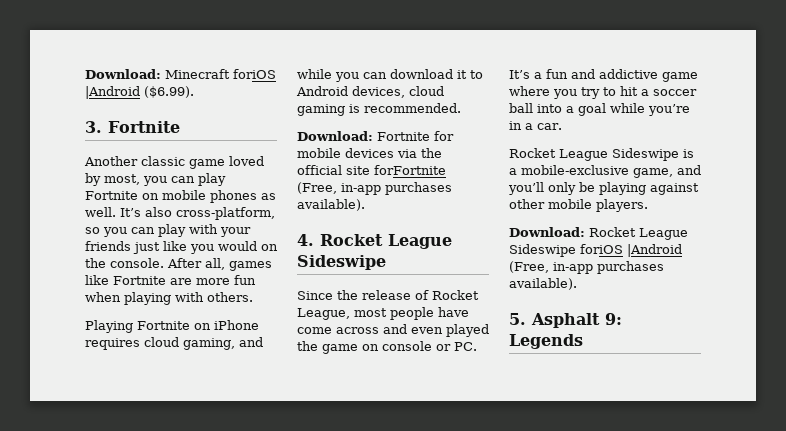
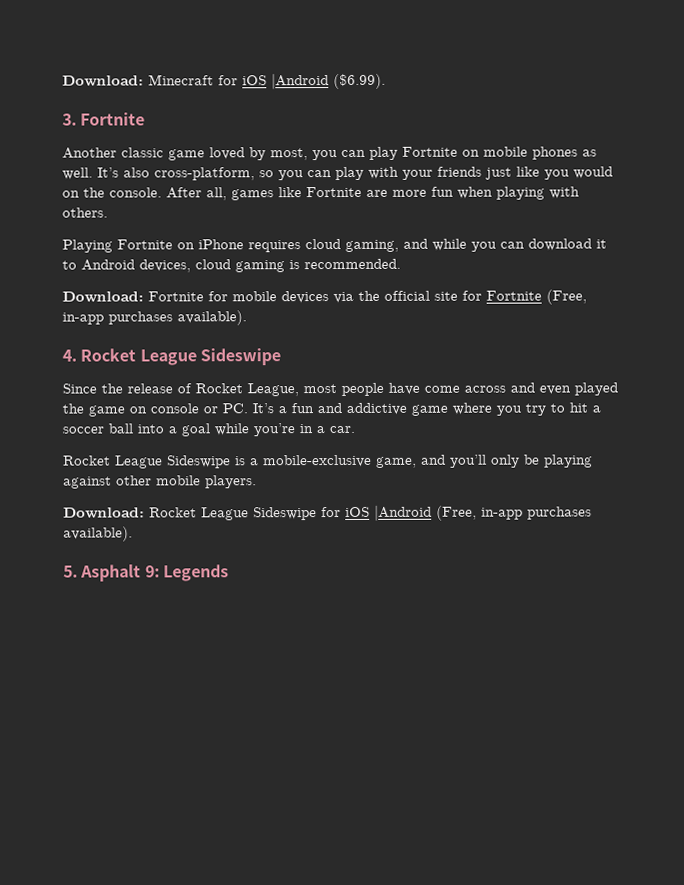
[233,69,276,79] foriOS -> [218,75,267,86] for iOS
[374,165,446,175] forFortnite -> [462,290,542,301] for Fortnite
[580,244,623,254] foriOS -> [321,506,370,518] for iOS

